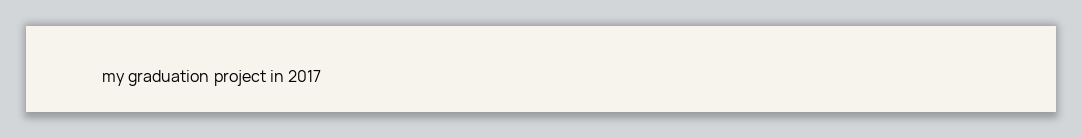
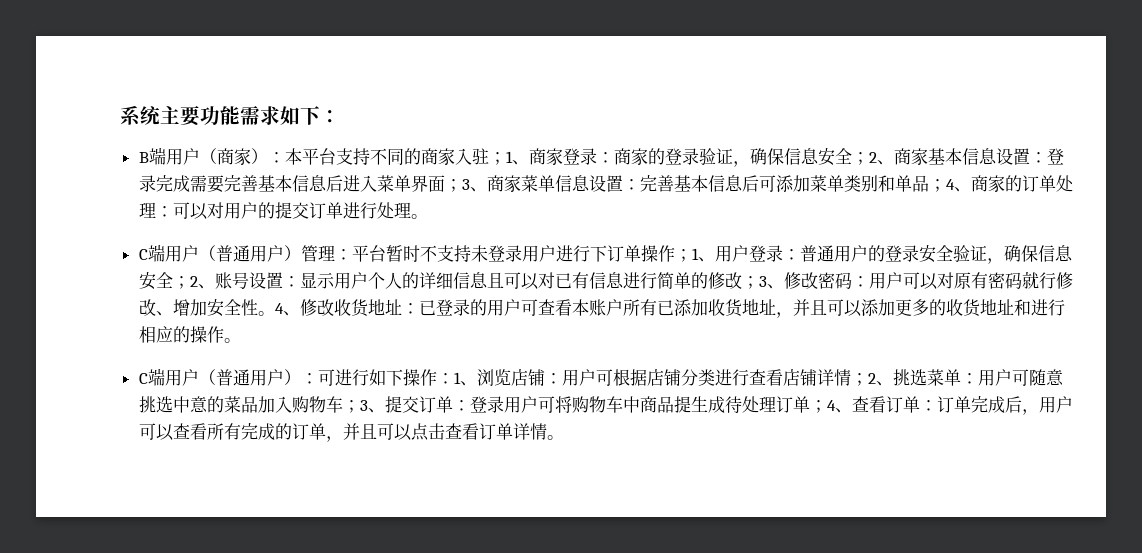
[102,70,322,86] my graduation project in 2017 -> [120,105,340,126] [138,147,1064,167] [138,175,1073,193] [138,202,428,220] [138,244,1073,264] [138,271,1073,290] [138,299,1065,318] [138,326,241,343] [138,368,1064,386] [138,396,1073,415] [138,423,564,442] 系统主要功能需求如下： // B端用户（商家）：本平台支持不同的商家入驻；1、商家登录：商家的登录验证，确保信息安全；2、商家基本信息设置：登录完成需要完善基本信息后进入菜单界面；3、商家菜单信息设置：完善基本信息后可添加菜单类别和单品；4、商家的订单处理：可以对用户的提交订单进行处理。 // C端用户（普通用户）管理：平台暂时不支持未登录用户进行下订单操作；1、用户登录：普通用户的登录安全验证，确保信息安全；2、账号设置：显示用户个人的详细信息且可以对已有信息进行简单的修改；3、修改密码：用户可以对原有密码就行修改、增加安全性。4、修改收货地址：已登录的用户可查看本账户所有已添加收货地址，并且可以添加更多的收货地址和进行相应的操作。 // C端用户（普通用户）：可进行如下操作：1、浏览店铺：用户可根据店铺分类进行查看店铺详情；2、挑选菜单：用户可随意挑选中意的菜品加入购物车；3、提交订单：登录用户可将购物车中商品提生成待处理订单；4、查看订单：订单完成后，用户可以查看所有完成的订单，并且可以点击查看订单详情。

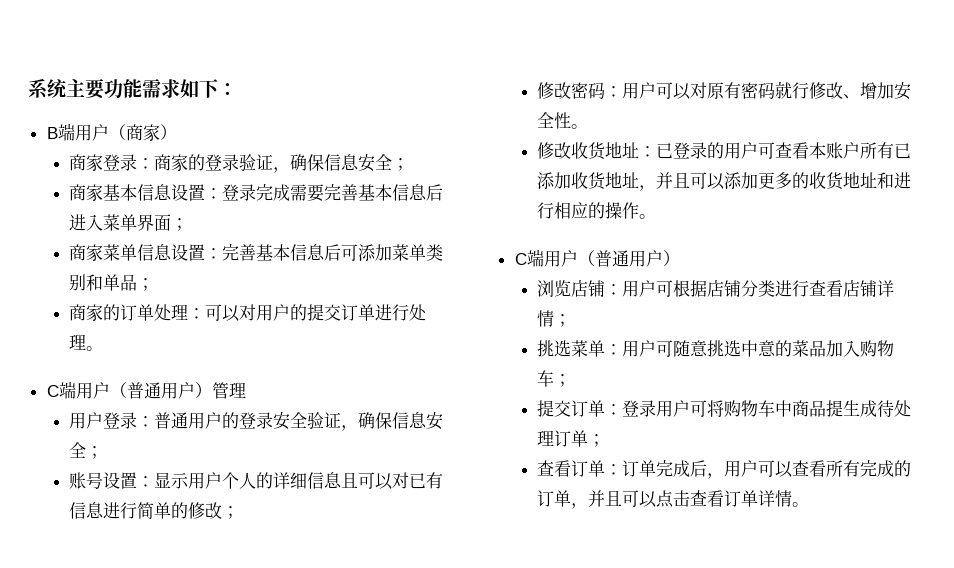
[267,148,529,166] ：本平台支持不同的商家入驻；1、 -> (177, 132) //
[868,152,894,165] 2、 -> (410, 164) //
[461,179,487,192] 3、 -> (189, 224) //
[945,179,971,192] 4、 -> (155, 284) //
[334,245,715,262] ：平台暂时不支持未登录用户进行下订单操作；1、 -> (246, 390) //
[189,276,215,289] 2、 -> (104, 452) //
[758,276,784,289] 3、 -> (240, 512) //
[274,303,300,316] 4、 -> (589, 126) //
[300,369,477,386] ：可进行如下操作：1、 -> (680, 258) //
[867,373,893,386] 2、 -> (572, 320) //
[359,400,385,413] 3、 -> (572, 380) //
[826,400,852,413] 4、 -> (606, 440) //

